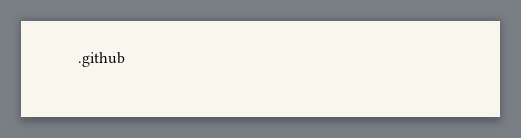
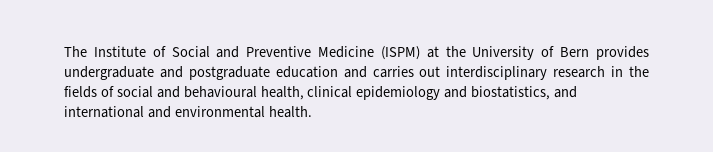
[78,52,125,67] .github -> [64,46,650,60] [64,66,649,80] [64,86,578,100] [64,106,312,118] The Institute of Social and Preventive Medicine (ISPM) at the University of Bern provides undergraduate and postgraduate education and carries out interdisciplinary research in the fields of social and behavioural health, clinical epidemiology and biostatistics, and international and environmental health.

